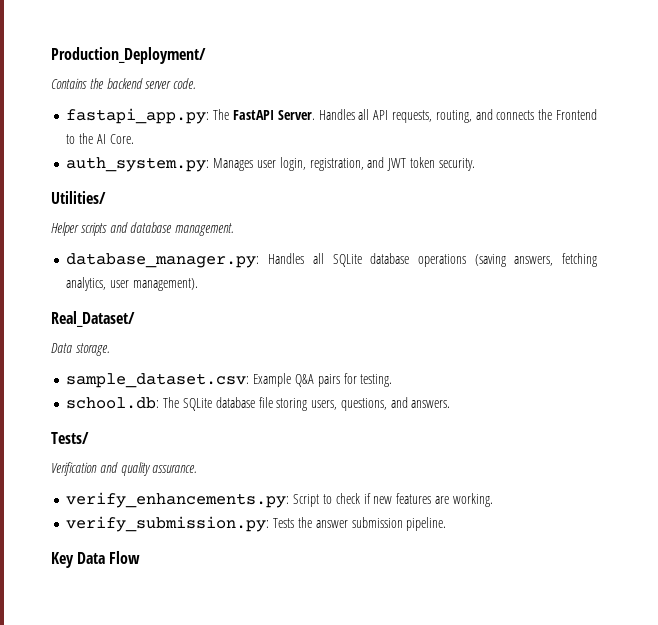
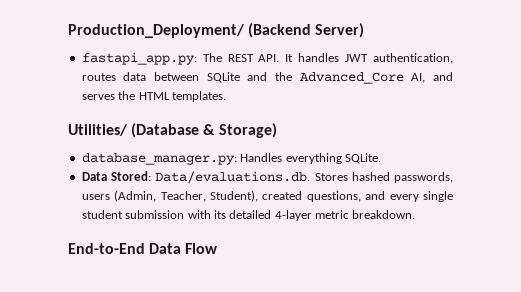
[51,78,197,89] [66,108,598,124] [66,133,134,144] [66,157,475,172] [51,191,106,204] [51,222,235,236] [66,253,597,268] [66,277,198,291] [51,311,135,327] [51,343,110,356] [66,373,393,388] [66,397,451,411] [51,432,89,444] [51,462,198,476] [66,492,493,508] [66,516,447,532] [51,552,74,568] // Contains the backend server code. // fastapi_app.py: The FastAPI Server. Handles all API requests, routing, and connects the Frontend to the AI Core. // auth_system.py: Manages user login, registration, and JWT token security. // Utilities/ // Helper scripts and database management. // database_manager.py: Handles all SQLite database operations (saving answers, fetching analytics, user management). // Real_Dataset/ // Data storage. // sample_dataset.csv: Example Q&A pairs for testing. // school.db: The SQLite database file storing users, questions, and answers. // Tests/ // Verification and quality assurance. // verify_enhancements.py: Script to check if new features are working. // verify_submission.py: Tests the answer submission pipeline. // Key -> [248,23,365,38] [81,52,453,65] [81,72,453,84] [81,91,226,102] [68,123,277,138] [81,153,381,165] [81,171,453,184] [81,190,453,202] [81,210,416,221] [68,243,145,254] (Backend Server) // fastapi_app.py: The REST API. It handles JWT authentication, routes data between SQLite and the Advanced_Core AI, and serves the HTML templates. // Utilities/ (Database & Storage) // database_manager.py: Handles everything SQLite. // Data Stored: Data/evaluations.db. Stores hashed passwords, users (Admin, Teacher, Student), created questions, and every single student submission with its detailed 4-layer metric breakdown. // End-to-End

